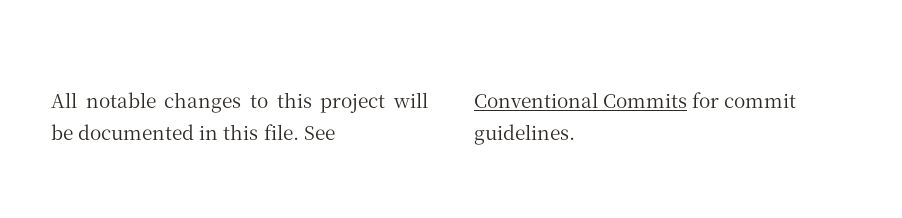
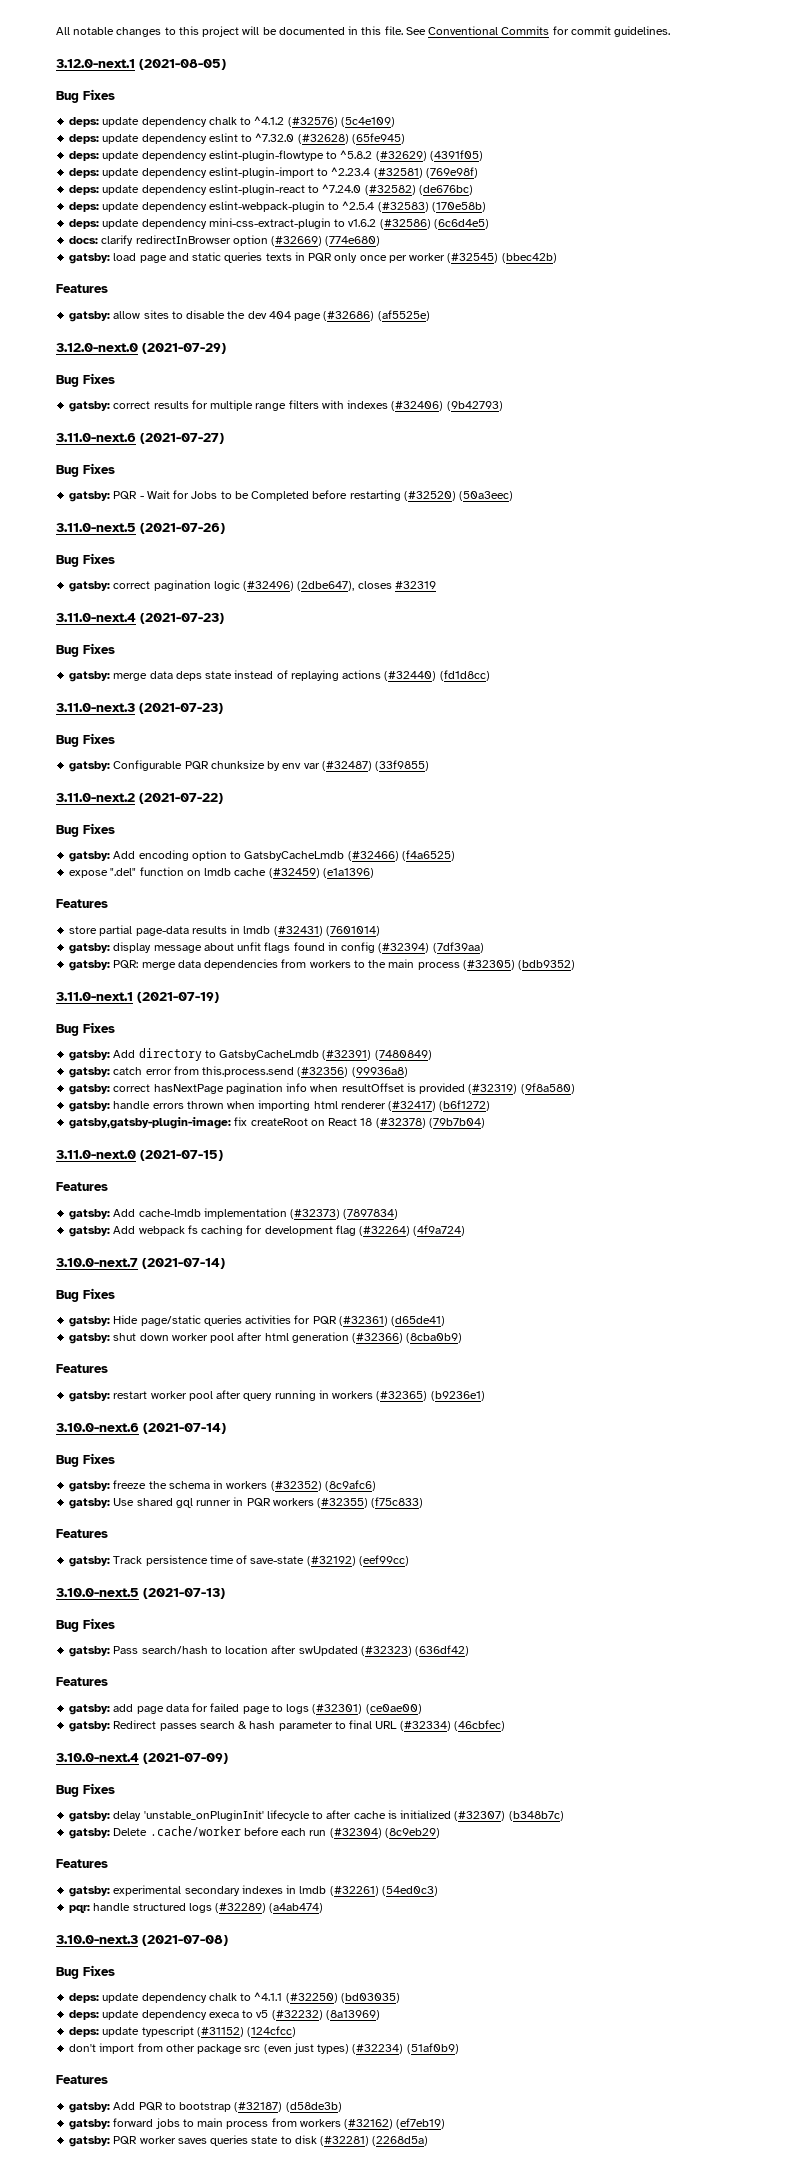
(575, 134) none -> [56,59,226,70] [56,89,115,103] [69,116,395,127] [69,133,405,144] [69,150,483,161] [69,167,478,178] [69,184,473,195] [69,201,486,212] [69,218,489,229] [69,235,381,246] [69,252,557,264] [56,284,108,293] [69,310,430,322] [56,343,226,354] [56,373,115,387] [69,400,503,412] [56,433,224,444] [56,463,115,477] [69,490,514,502] [56,523,225,534] [56,553,115,567] [69,580,436,592] [56,613,224,624] [56,643,115,657] [69,670,490,682] [56,703,223,714] [56,733,115,747] [69,760,430,772] [56,793,223,804] [56,823,115,837] [69,850,455,862] [69,867,374,878] [56,899,108,908] [69,925,380,936] [69,942,484,954] [69,959,576,971] [56,992,219,1003] [56,1022,115,1036] [69,1048,432,1061] [69,1066,408,1078] [69,1083,575,1095] [69,1100,491,1112] [69,1117,485,1129] [56,1150,223,1161] [56,1182,108,1191] [69,1208,399,1220] [69,1225,466,1237] [56,1258,225,1269] [56,1288,115,1302] [69,1315,446,1327] [69,1332,463,1344] [56,1364,108,1373] [69,1390,485,1402] [56,1423,226,1434] [56,1453,115,1467] [69,1480,376,1492] [69,1497,424,1509] [56,1529,108,1538] [69,1555,409,1567] [56,1588,225,1599] [56,1618,115,1632] [69,1645,470,1657] [56,1677,108,1686] [69,1703,422,1715] [69,1720,505,1732] [56,1753,228,1764] [56,1783,115,1797] [69,1810,564,1822] [69,1826,440,1839] [56,1859,108,1868] [69,1885,438,1897] [69,1903,324,1913] [56,1935,228,1946] [56,1965,115,1979] [69,1992,400,2003] [69,2010,380,2020] [69,2026,297,2037] [69,2043,459,2054] [56,2075,108,2084] [69,2102,342,2113] [69,2118,446,2130] [69,2135,429,2147] // 3.12.0-next.1 (2021-08-05) // Bug Fixes // deps: update dependency chalk to ^4.1.2 (#32576) (5c4e109) // deps: update dependency eslint to ^7.32.0 (#32628) (65fe945) // deps: update dependency eslint-plugin-flowtype to ^5.8.2 (#32629) (4391f05) // deps: update dependency eslint-plugin-import to ^2.23.4 (#32581) (769e98f) // deps: update dependency eslint-plugin-react to ^7.24.0 (#32582) (de676bc) // deps: update dependency eslint-webpack-plugin to ^2.5.4 (#32583) (170e58b) // deps: update dependency mini-css-extract-plugin to v1.6.2 (#32586) (6c6d4e5) // docs: clarify redirectInBrowser option (#32669) (774e680) // gatsby: load page and static queries texts in PQR only once per worker (#32545) (bbec42b) // Features // gatsby: allow sites to disable the dev 404 page (#32686) (af5525e) // 3.12.0-next.0 (2021-07-29) // Bug Fixes // gatsby: correct results for multiple range filters with indexes (#32406) (9b42793) // 3.11.0-next.6 (2021-07-27) // Bug Fixes // gatsby: PQR - Wait for Jobs to be Completed before restarting (#32520) (50a3eec) // 3.11.0-next.5 (2021-07-26) // Bug Fixes // gatsby: correct pagination logic (#32496) (2dbe647), closes #32319 // 3.11.0-next.4 (2021-07-23) // Bug Fixes // gatsby: merge data deps state instead of replaying actions (#32440) (fd1d8cc) // 3.11.0-next.3 (2021-07-23) // Bug Fixes // gatsby: Configurable PQR chunksize by env var (#32487) (33f9855) // 3.11.0-next.2 (2021-07-22) // Bug Fixes // gatsby: Add encoding option to GatsbyCacheLmdb (#32466) (f4a6525) // expose ".del" function on lmdb cache (#32459) (e1a1396) // Features // store partial page-data results in lmdb (#32431) (7601014) // gatsby: display message about unfit flags found in config (#32394) (7df39aa) // gatsby: PQR: merge data dependencies from workers to the main process (#32305) (bdb9352) // 3.11.0-next.1 (2021-07-19) // Bug Fixes // gatsby: Add directory to GatsbyCacheLmdb (#32391) (7480849) // gatsby: catch error from this.process.send (#32356) (99936a8) // gatsby: correct hasNextPage pagination info when resultOffset is provided (#32319) (9f8a580) // gatsby: handle errors thrown when importing html renderer (#32417) (b6f1272) // gatsby,gatsby-plugin-image: fix createRoot on React 18 (#32378) (79b7b04) // 3.11.0-next.0 (2021-07-15) // Features // gatsby: Add cache-lmdb implementation (#32373) (7897834) // gatsby: Add webpack fs caching for development flag (#32264) (4f9a724) // 3.10.0-next.7 (2021-07-14) // Bug Fixes // gatsby: Hide page/static queries activities for PQR (#32361) (d65de41) // gatsby: shut down worker pool after html generation (#32366) (8cba0b9) // Features // gatsby: restart worker pool after query running in workers (#32365) (b9236e1) // 3.10.0-next.6 (2021-07-14) // Bug Fixes // gatsby: freeze the schema in workers (#32352) (8c9afc6) // gatsby: Use shared gql runner in PQR workers (#32355) (f75c833) // Features // gatsby: Track persistence time of save-state (#32192) (eef99cc) // 3.10.0-next.5 (2021-07-13) // Bug Fixes // gatsby: Pass search/hash to location after swUpdated (#32323) (636df42) // Features // gatsby: add page data for failed page to logs (#32301) (ce0ae00) // gatsby: Redirect passes search & hash parameter to final URL (#32334) (46cbfec) // 3.10.0-next.4 (2021-07-09) // Bug Fixes // gatsby: delay 'unstable_onPluginInit' lifecycle to after cache is initialized (#32307) (b348b7c) // gatsby: Delete .cache/worker before each run (#32304) (8c9eb29) // Features // gatsby: experimental secondary indexes in lmdb (#32261) (54ed0c3) // pqr: handle structured logs (#32289) (a4ab474) // 3.10.0-next.3 (2021-07-08) // Bug Fixes // deps: update dependency chalk to ^4.1.1 (#32250) (bd03035) // deps: update dependency execa to v5 (#32232) (8a13969) // deps: update typescript (#31152) (124cfcc) // don't import from other package src (even just types) (#32234) (51af0b9) // Features // gatsby: Add PQR to bootstrap (#32187) (d58de3b) // gatsby: forward jobs to main process from workers (#32162) (ef7eb19) // gatsby: PQR worker saves queries state to disk (#32281) (2268d5a)

